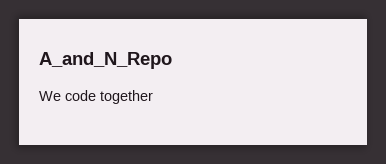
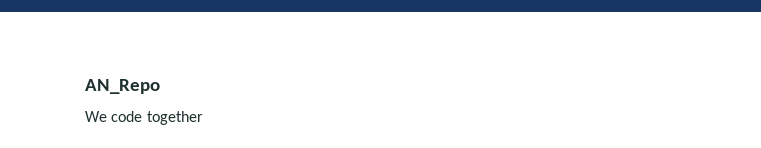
[39,52,172,69] A_and_N_Repo -> [85,79,160,94] AN_Repo

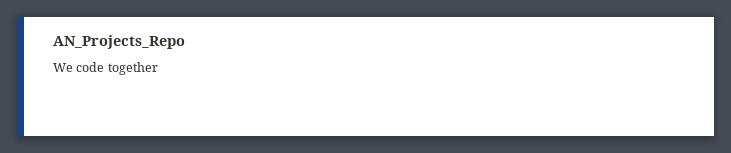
[85,79,160,94] AN_Repo -> [53,35,185,49] AN_Projects_Repo

